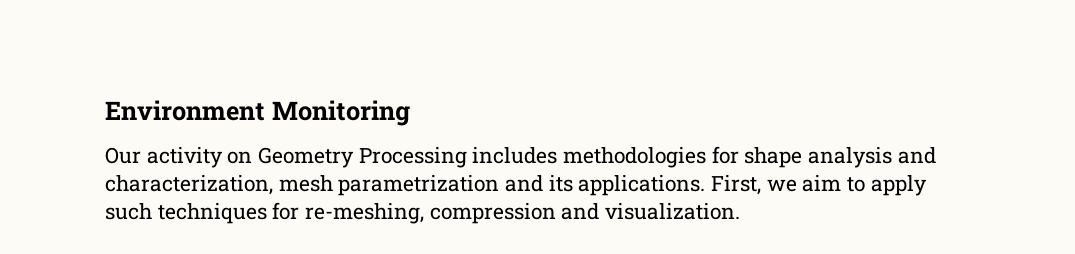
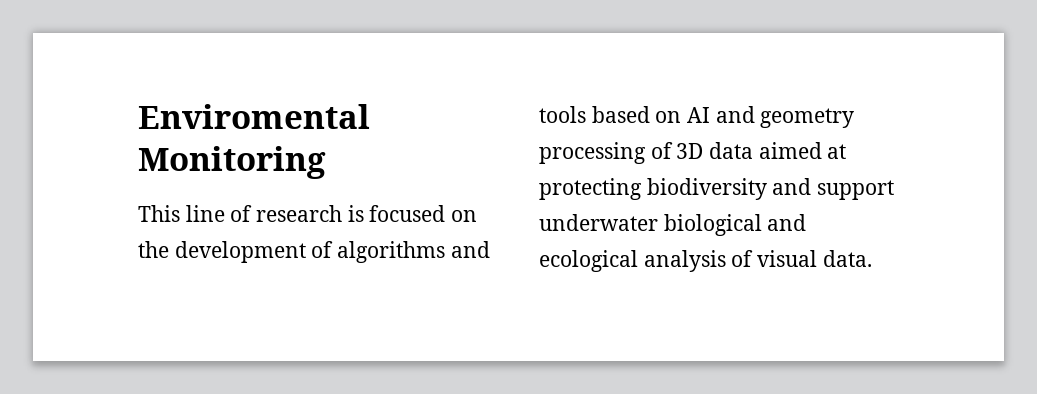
[105,100,265,121] Environment -> [138,104,370,129] Enviromental
[105,146,936,168] [105,175,927,196] [105,202,741,224] Our activity on Geometry Processing includes methodologies for shape analysis and characterization, mesh parametrization and its applications. First, we aim to apply such techniques for re-meshing, compression and visualization. -> [138,205,478,222] [138,241,490,263] [539,106,855,128] [539,142,847,164] [539,178,895,200] [539,214,807,236] [539,250,872,272] This line of research is focused on the development of algorithms and tools based on AI and geometry processing of 3D data aimed at protecting biodiversity and support underwater biological and ecological analysis of visual data.

